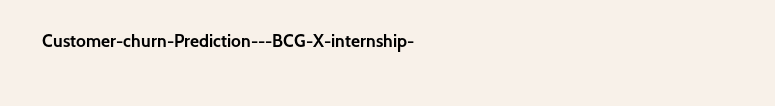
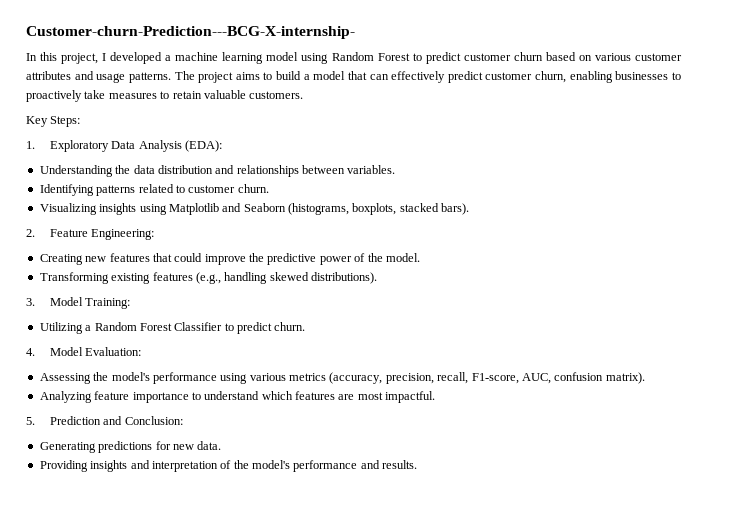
(414, 43) none -> [26,52,682,64] [26,71,682,83] [26,90,304,102] [26,116,81,127] [26,140,223,152] [39,165,396,177] [39,184,269,196] [39,203,470,215] [26,229,155,240] [39,253,420,265] [39,272,377,284] [26,297,131,309] [39,322,306,334] [26,347,142,356] [39,372,645,384] [39,391,436,403] [26,416,183,425] [39,441,222,453] [39,460,418,472] // In this project, I developed a machine learning model using Random Forest to predict customer churn based on various customer attributes and usage patterns. The project aims to build a model that can effectively predict customer churn, enabling businesses to proactively take measures to retain valuable customers. // Key Steps: // 1. Exploratory Data Analysis (EDA): // Understanding the data distribution and relationships between variables. // Identifying patterns related to customer churn. // Visualizing insights using Matplotlib and Seaborn (histograms, boxplots, stacked bars). // 2. Feature Engineering: // Creating new features that could improve the predictive power of the model. // Transforming existing features (e.g., handling skewed distributions). // 3. Model Training: // Utilizing a Random Forest Classifier to predict churn. // 4. Model Evaluation: // Assessing the model's performance using various metrics (accuracy, precision, recall, F1-score, AUC, confusion matrix). // Analyzing feature importance to understand which features are most impactful. // 5. Prediction and Conclusion: // Generating predictions for new data. // Providing insights and interpretation of the model's performance and results.

